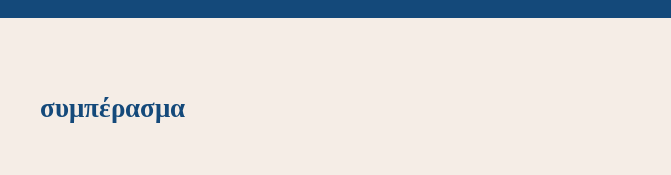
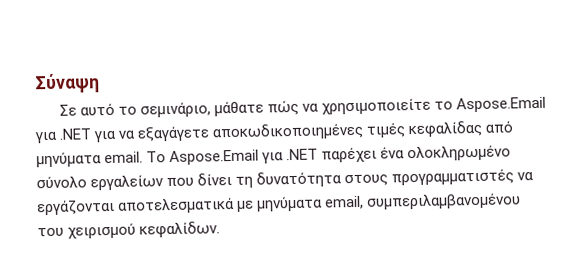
[40,97,185,123] συμπέρασμα -> [34,73,100,94] [58,96,547,118] [34,120,514,144] [36,144,512,168] [36,168,535,191] [37,192,522,216] [37,221,221,239] Σύναψη // Σε αυτό το σεμινάριο, μάθατε πώς να χρησιμοποιείτε το Aspose.Email για .NET για να εξαγάγετε αποκωδικοποιημένες τιμές κεφαλίδας από μηνύματα email. Το Aspose.Email για .NET παρέχει ένα ολοκληρωμένο σύνολο εργαλείων που δίνει τη δυνατότητα στους προγραμματιστές να εργάζονται αποτελεσματικά με μηνύματα email, συμπεριλαμβανομένου του χειρισμού κεφαλίδων.

